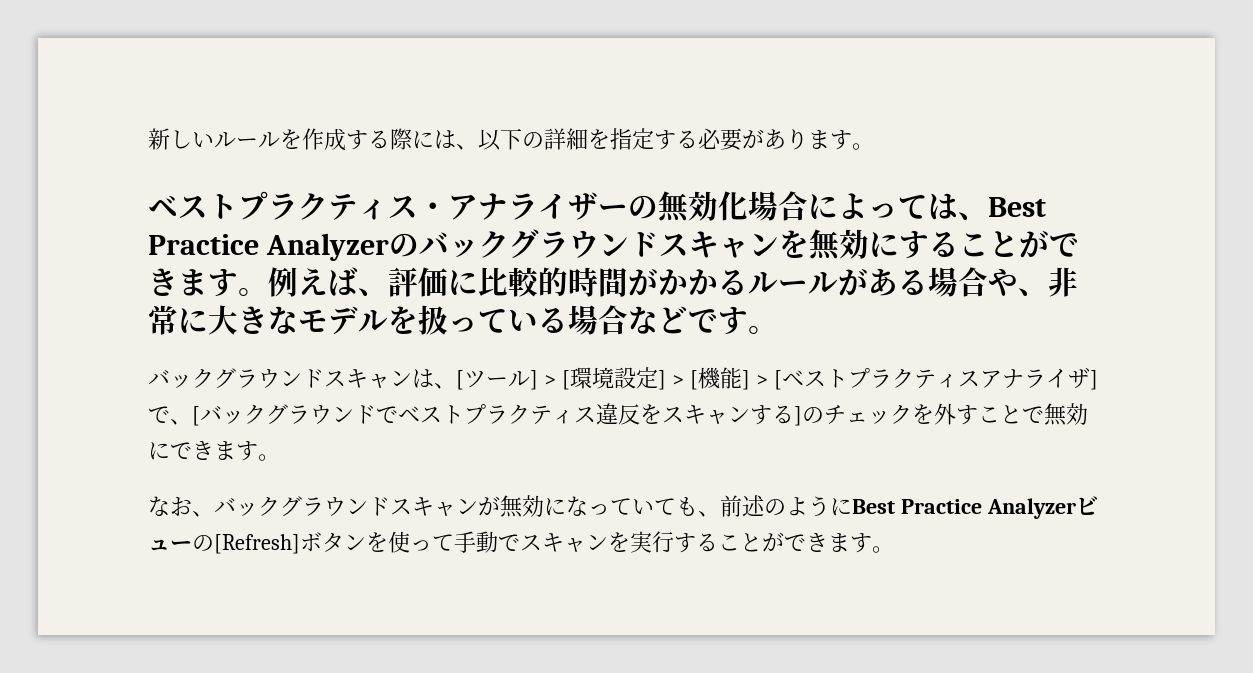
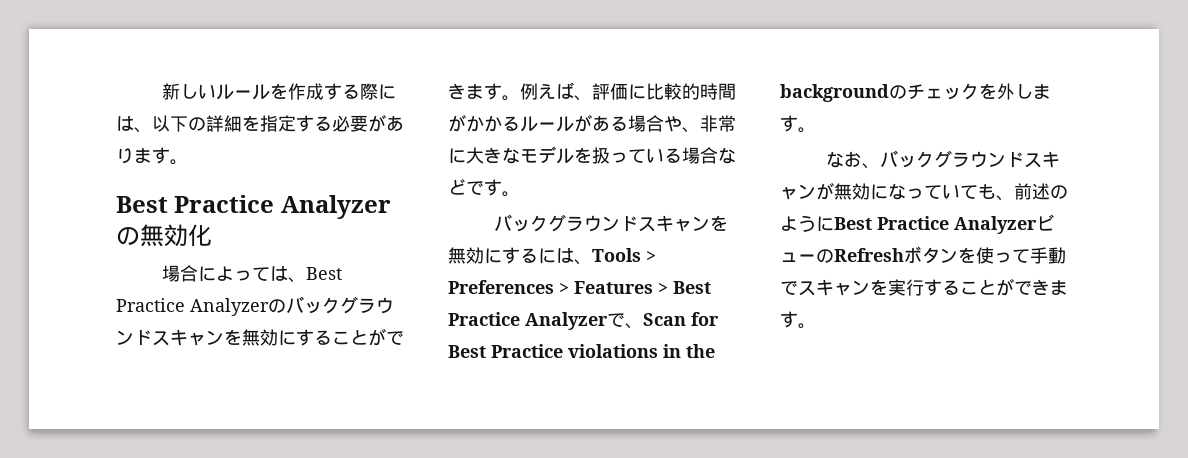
[148,191,628,220] ベストプラクティス・アナライザー -> [116,195,391,219] Best Practice Analyzer
(748, 206) none -> (212, 235) //
[412,367,1098,390] [148,403,1088,426] [148,441,214,460] は、[ツール] > [環境設定] > [機能] > [ベストプラクティスアナライザ]で、[バックグラウンドでベストプラクティス違反をスキャンする]のチェックを外すことで無効にでき -> [709,215,728,231] [448,247,656,265] [448,280,711,294] [448,312,719,330] [448,344,715,358] [780,83,1033,102] を無効にするには、Tools > Preferences > Features > Best Practice Analyzerで、Scan for Best Practice violations in the backgroundのチェックを外し
[214,534,300,554] [Refresh] -> [834,248,904,262] Refresh

